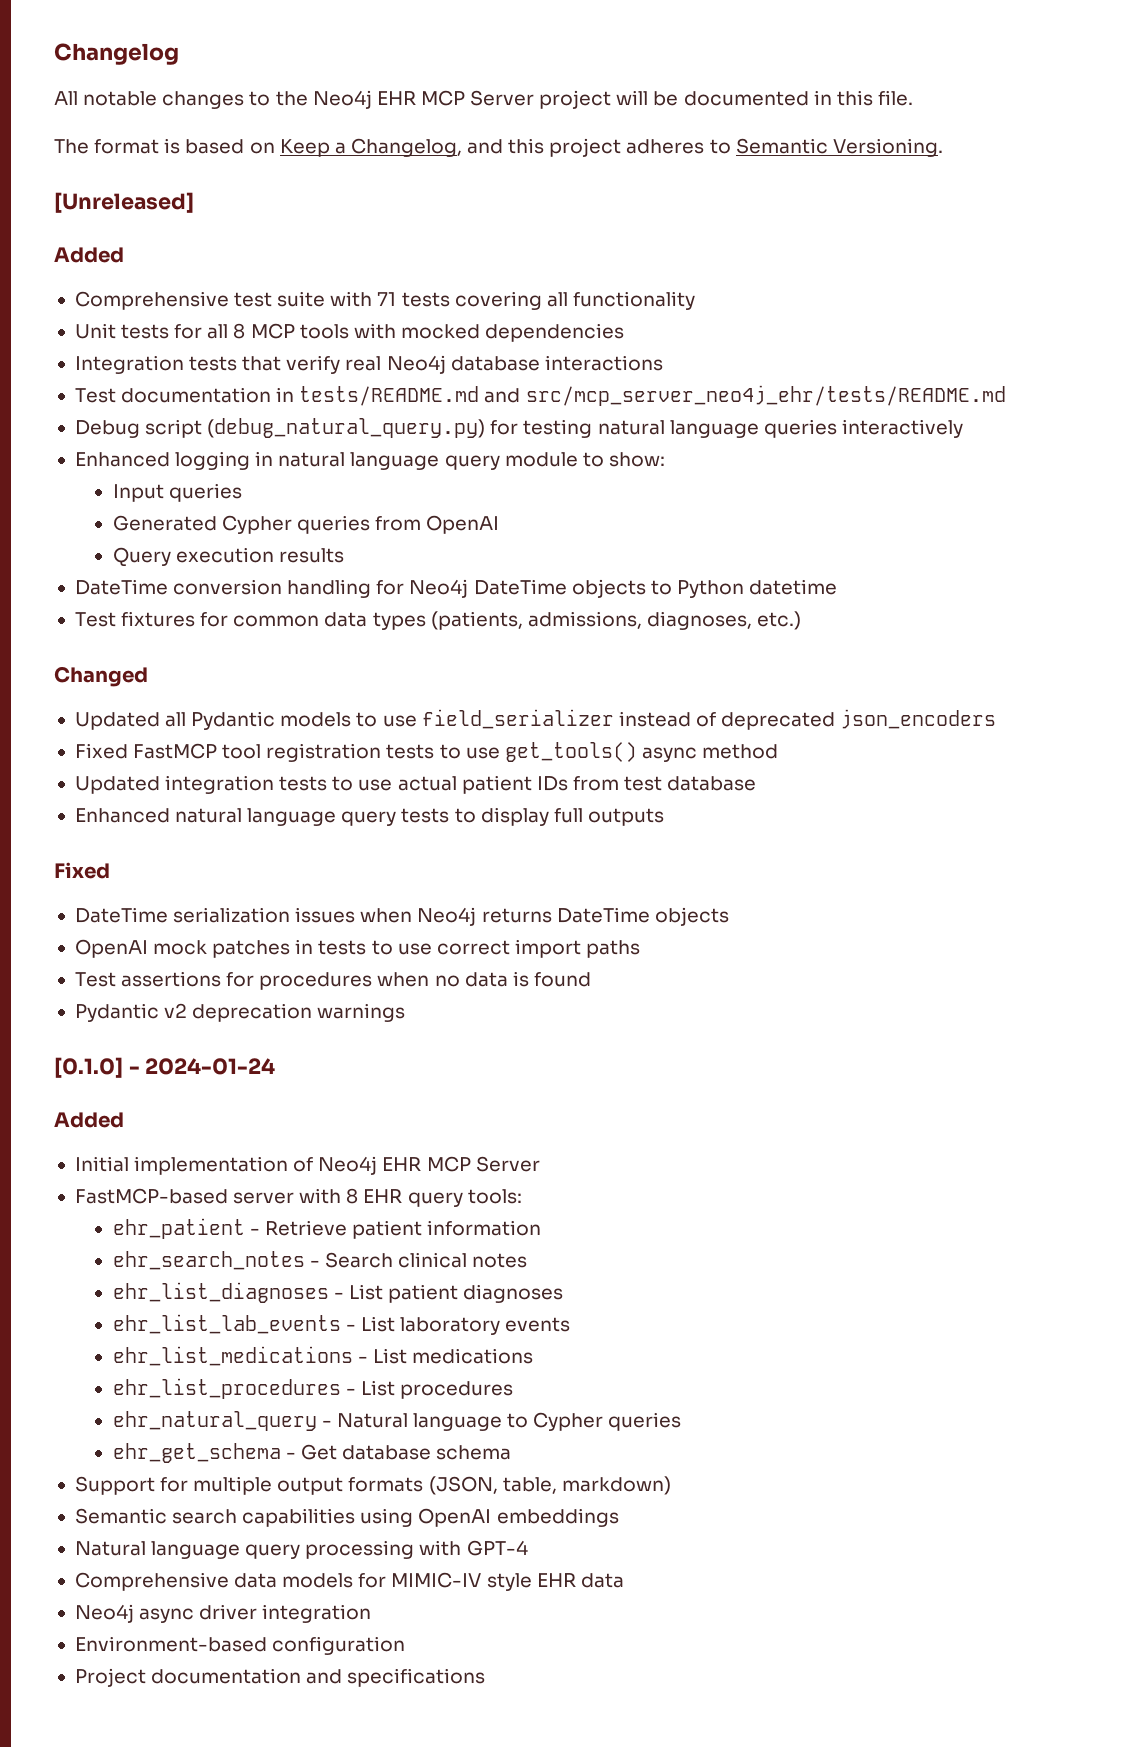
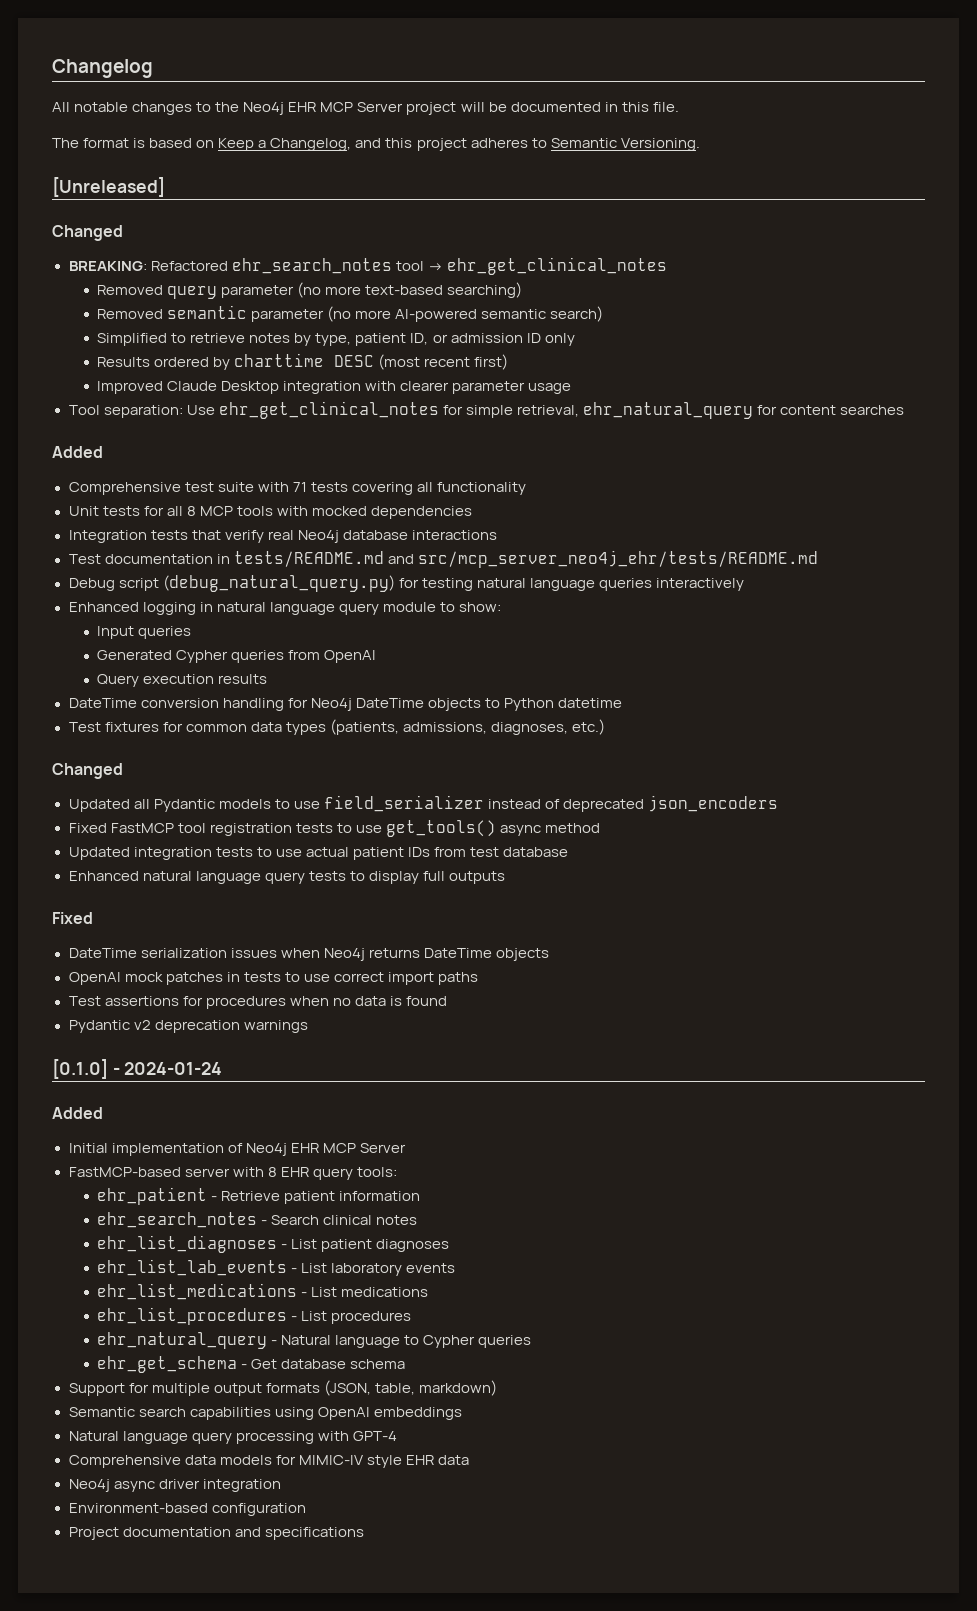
(194, 202) none -> [52,225,123,241] [68,257,667,275] [97,282,523,299] [97,305,604,322] [97,333,575,346] [97,353,509,370] [97,381,572,394] [68,401,904,419] // Changed // BREAKING: Refactored ehr_search_notes tool → ehr_get_clinical_notes // Removed query parameter (no more text-based searching) // Removed semantic parameter (no more AI-powered semantic search) // Simplified to retrieve notes by type, patient ID, or admission ID only // Results ordered by charttime DESC (most recent first) // Improved Claude Desktop integration with clearer parameter usage // Tool separation: Use ehr_get_clinical_notes for simple retrieval, ehr_natural_query for content searches

